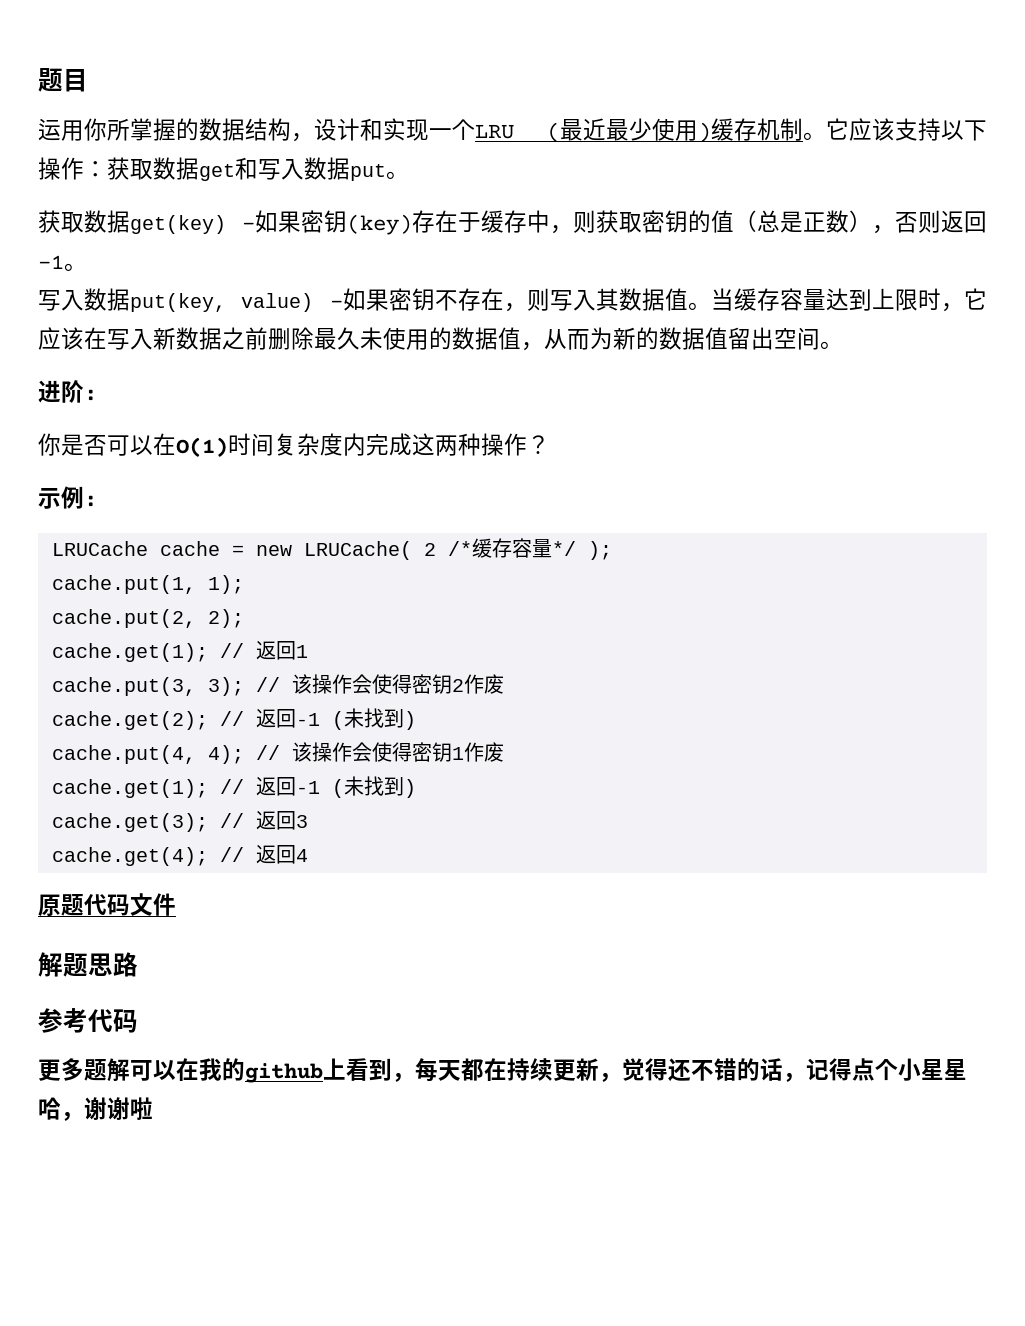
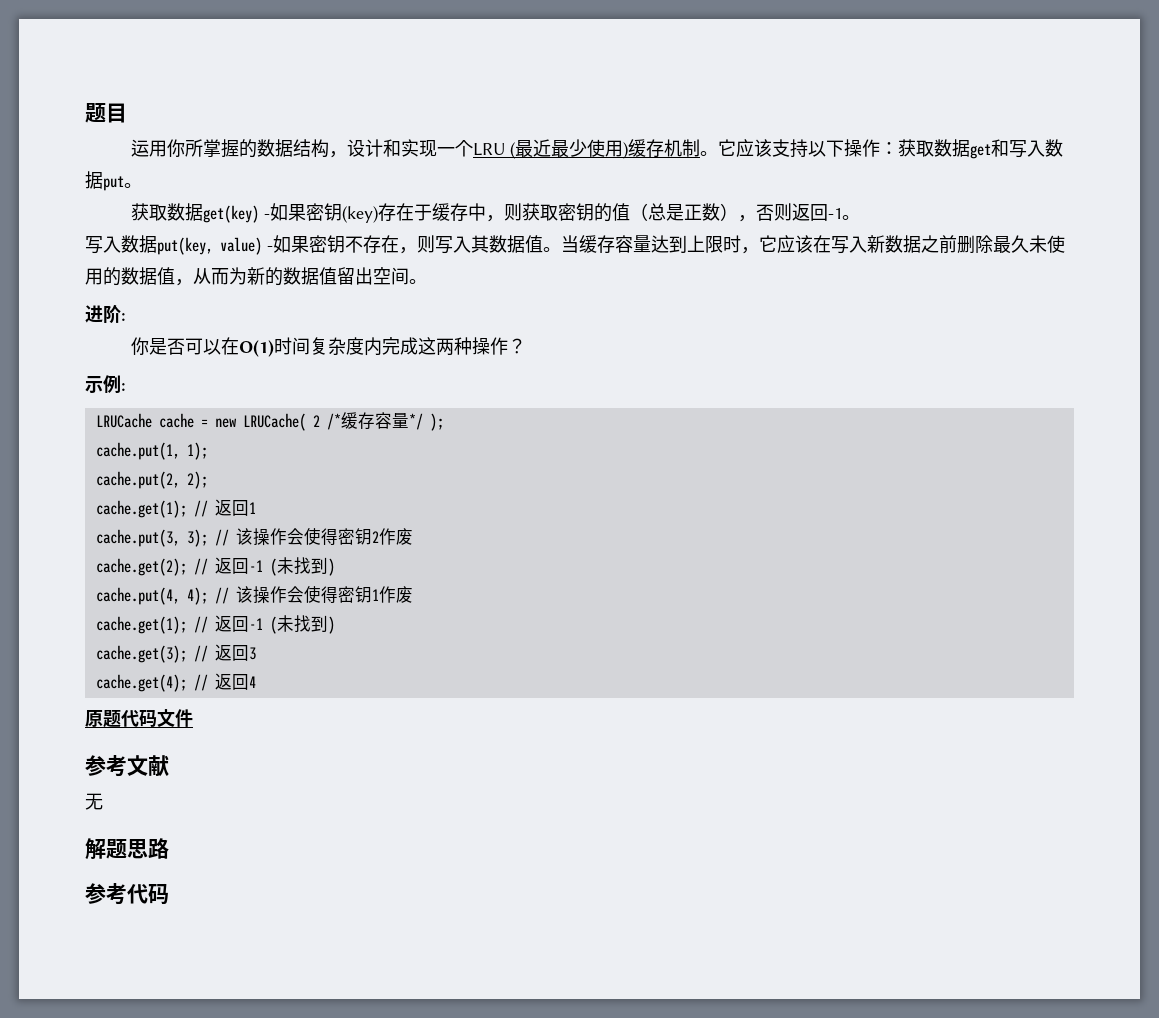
(176, 904) none -> [85,755,169,777] [85,793,103,810] // 参考文献 // 无
[38,1058,967,1083] [38,1097,153,1121] // 更多题解可以在我的github上看到，每天都在持续更新，觉得还不错的话，记得点个小星星哈，谢谢啦 -> (169, 894) none

